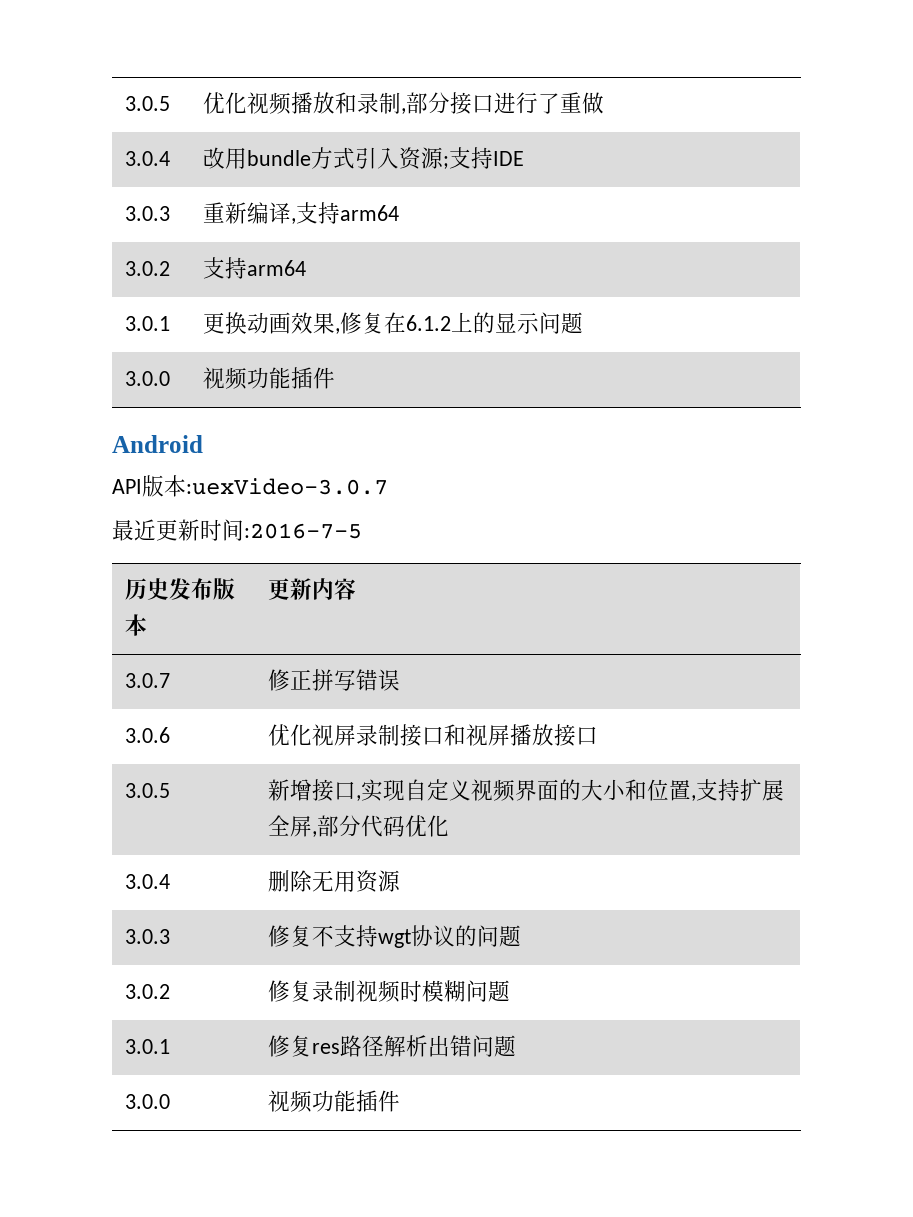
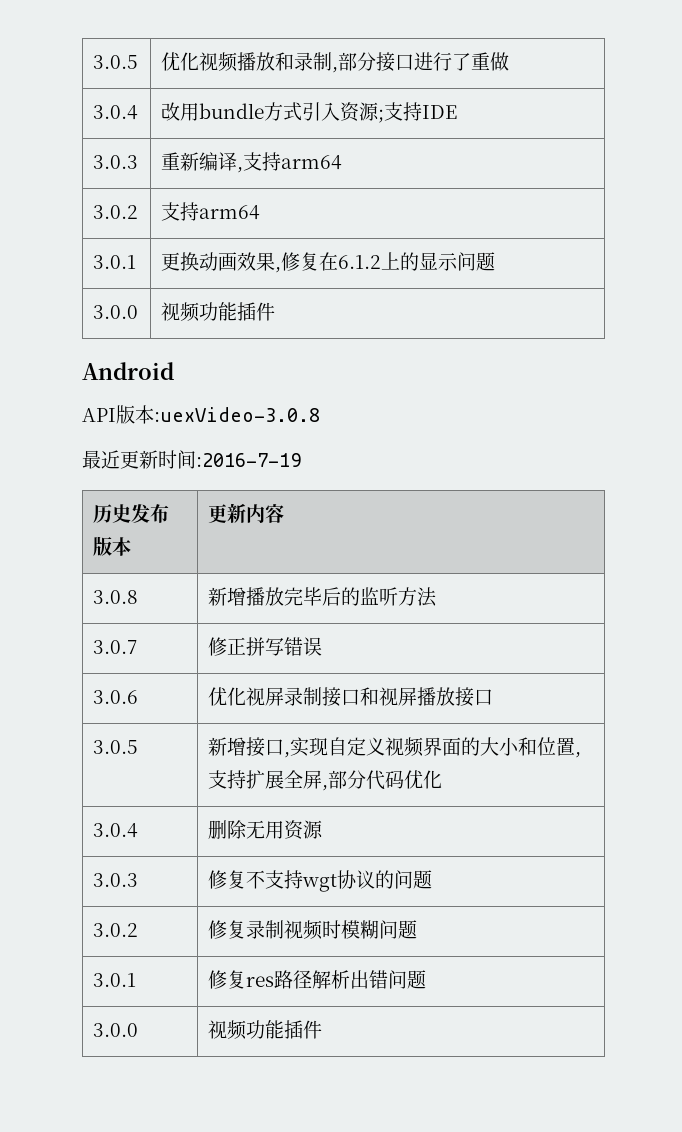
[186,478,388,495] :uexVideo-3.0.7 -> [154,407,320,422] :uexVideo-3.0.8
[244,523,362,539] :2016-7-5 -> [196,453,301,467] :2016-7-19
(357, 589) none -> [93,590,139,604] [208,587,438,607] // 3.0.8 | 新增播放完毕后的监听方法

